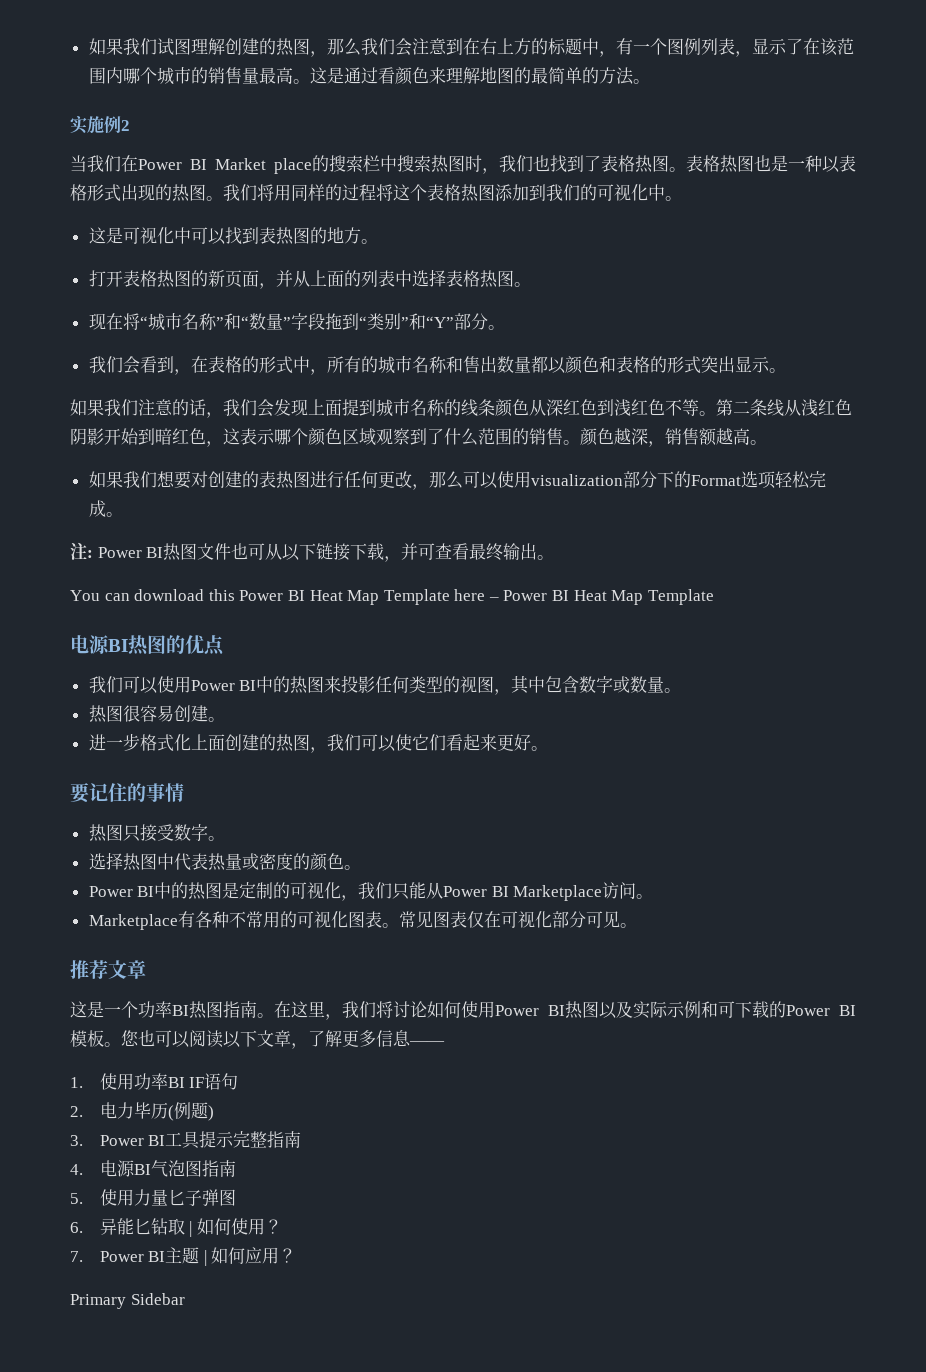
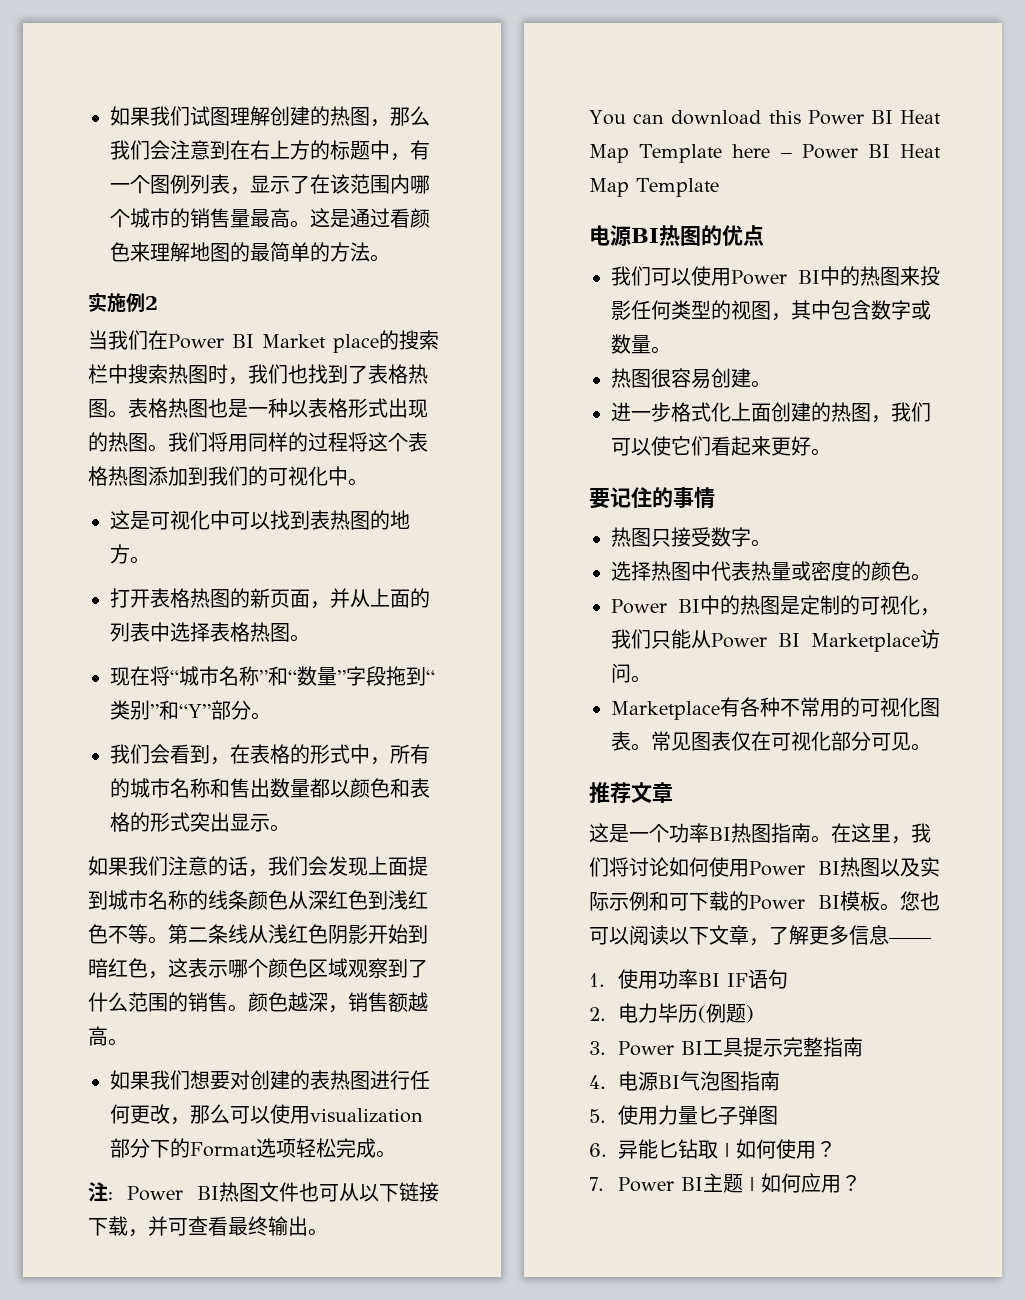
[70,1293,185,1309] // Primary Sidebar -> (861, 1183) none

